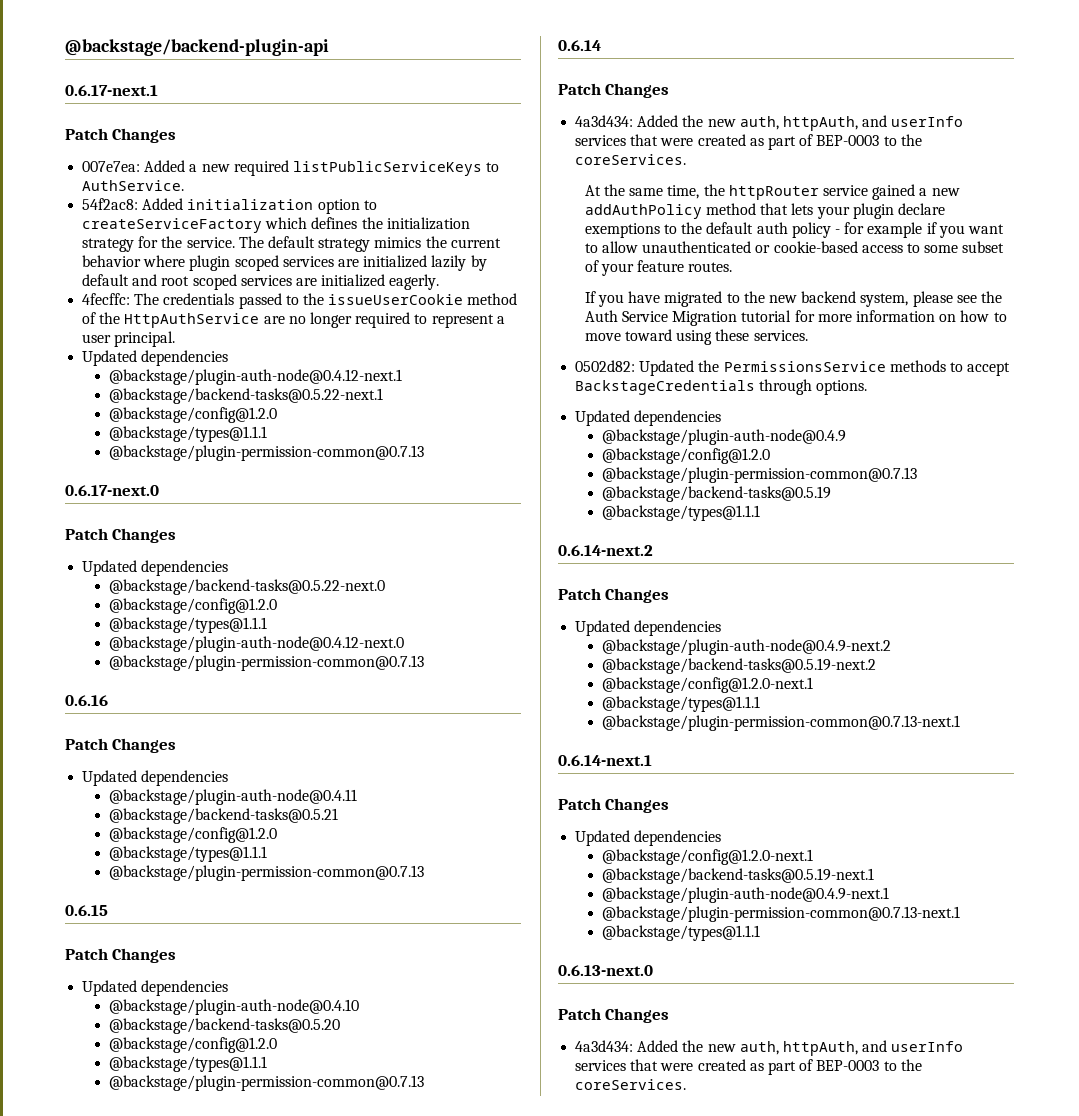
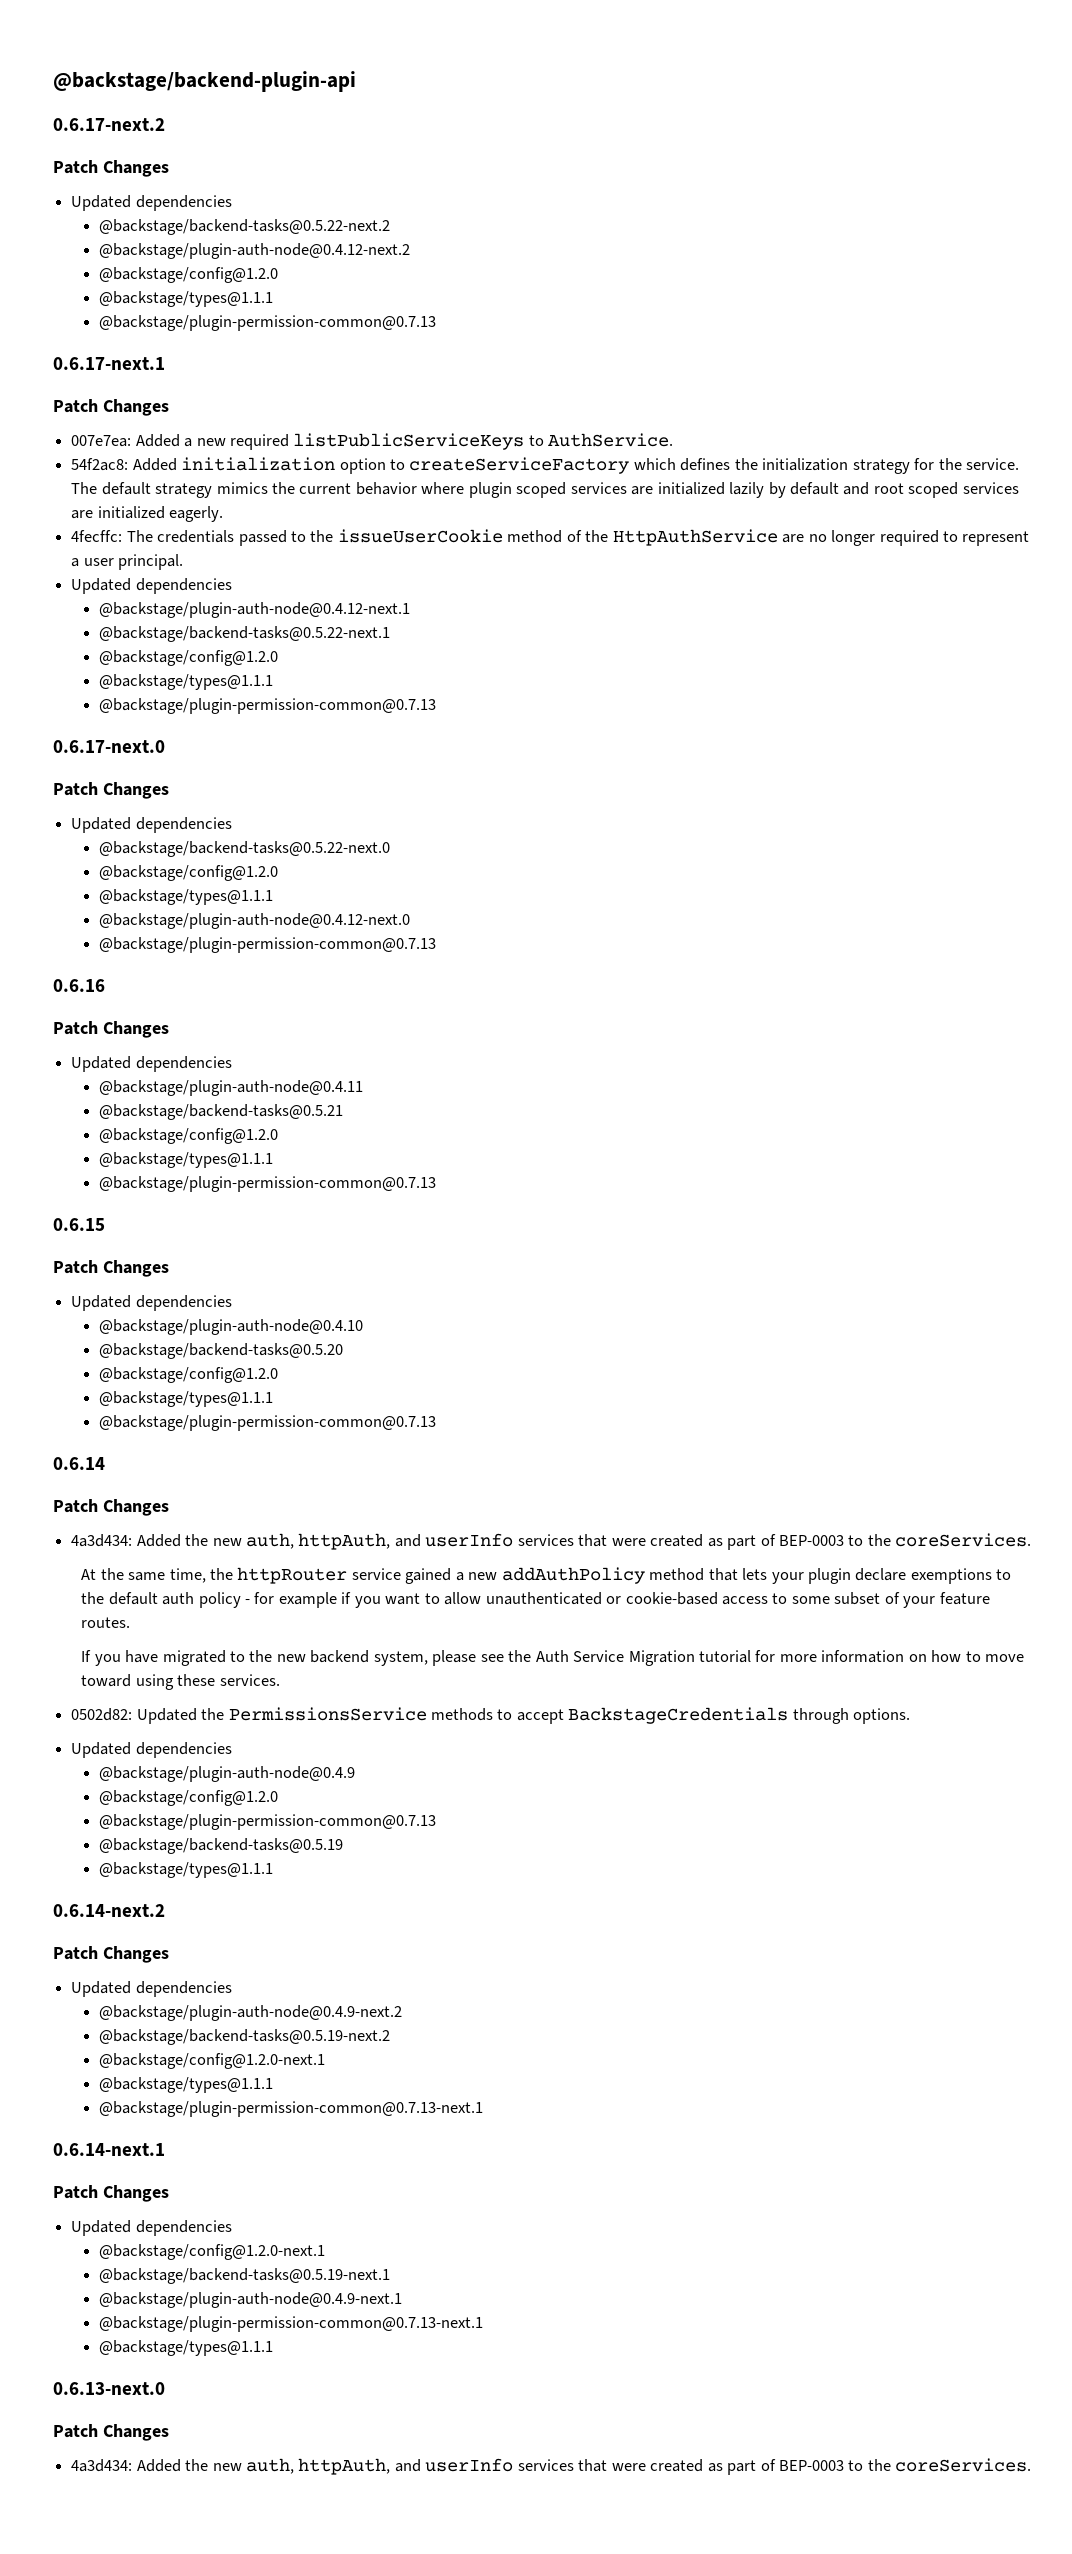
(329, 47) none -> [53,118,165,131] [53,160,169,177] [71,195,232,211] [99,219,391,235] [99,243,411,259] [99,267,279,283] [99,291,274,307] [99,315,437,331] // 0.6.17-next.2 // Patch Changes // Updated dependencies // @backstage/backend-tasks@0.5.22-next.2 // @backstage/plugin-auth-node@0.4.12-next.2 // @backstage/config@1.2.0 // @backstage/types@1.1.1 // @backstage/plugin-permission-common@0.7.13

